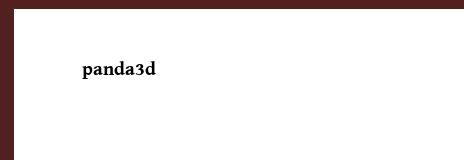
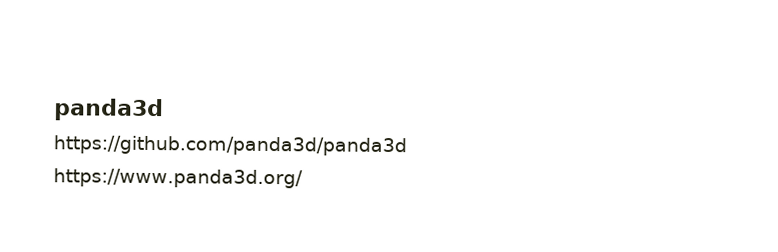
(156, 70) none -> [53,135,407,157] [53,168,303,189] // https://github.com/panda3d/panda3d // https://www.panda3d.org/

